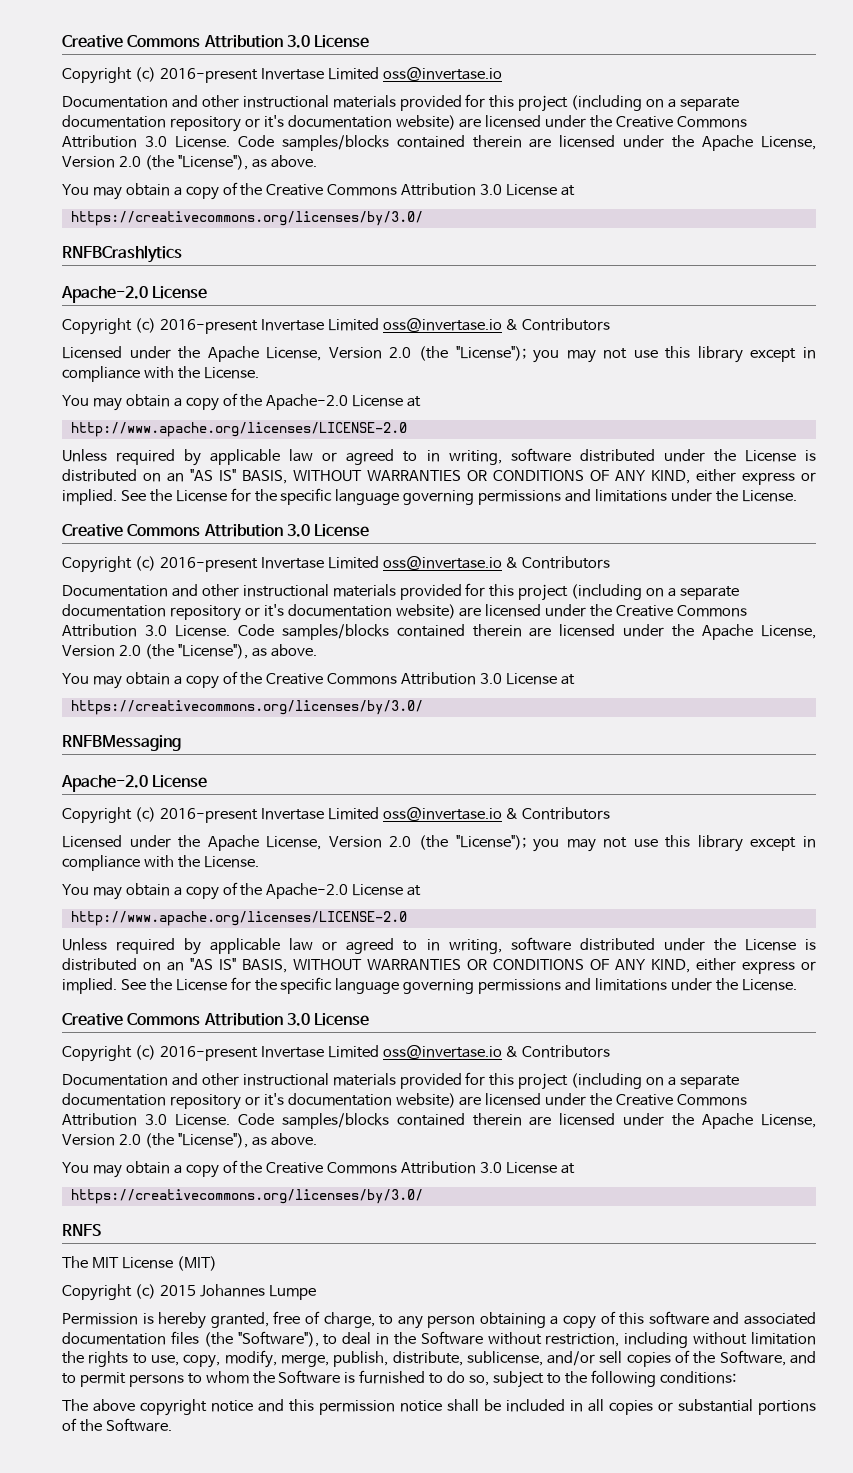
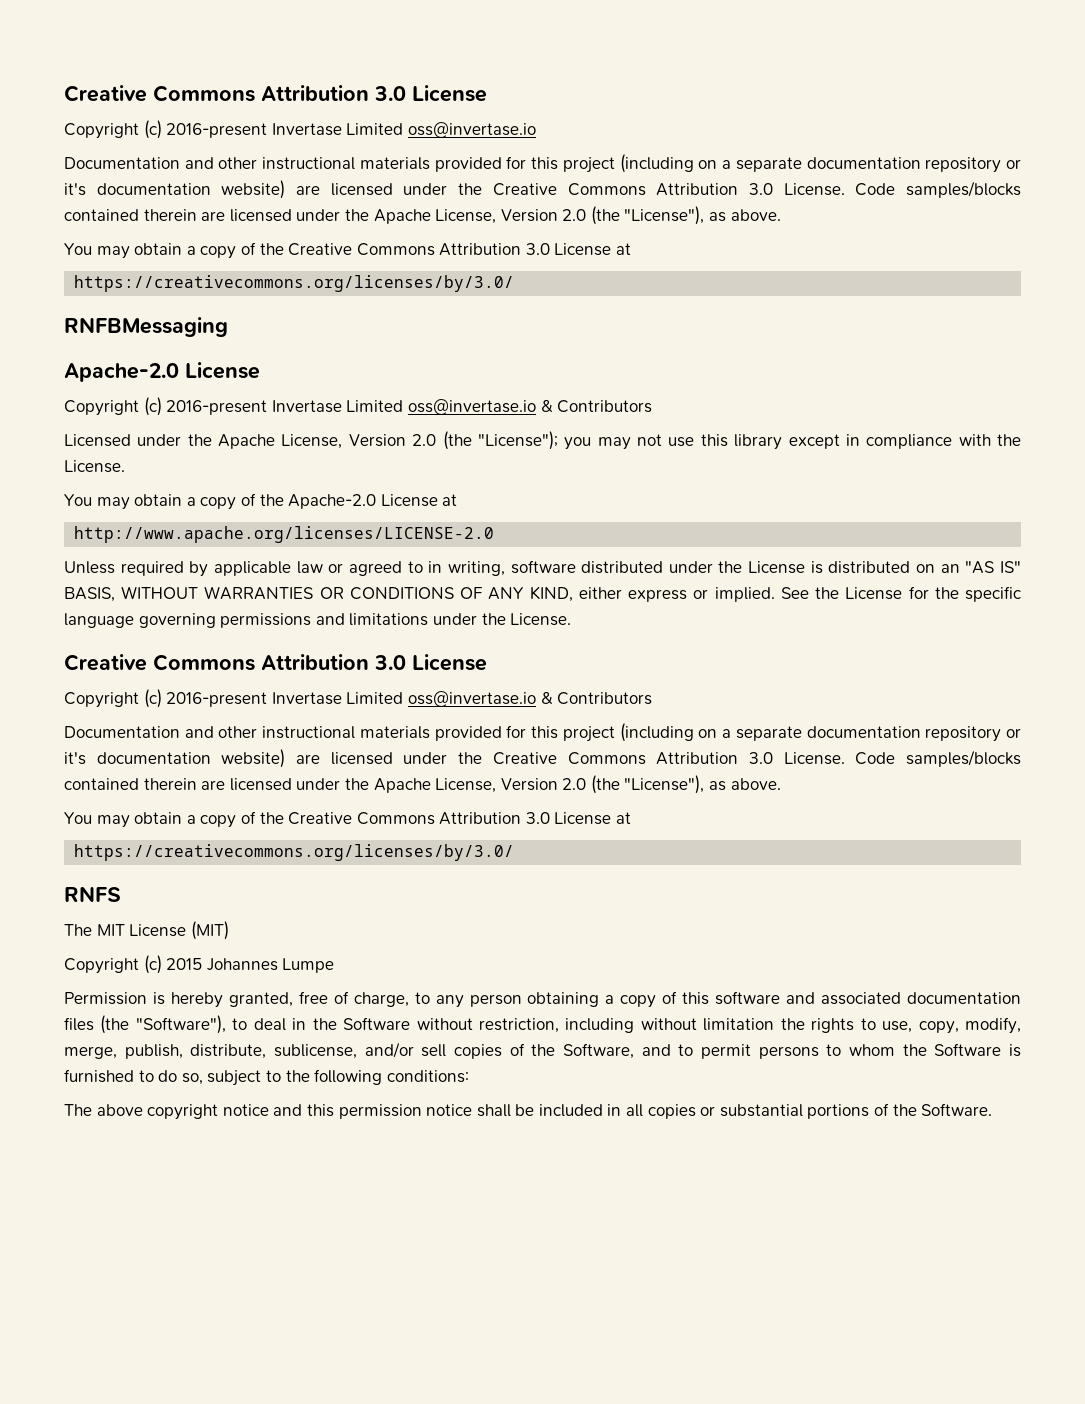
[62,245,182,263] [61,286,208,303] [62,318,611,335] [62,346,816,363] [62,366,259,382] [62,393,422,411] [70,422,407,437] [62,448,817,466] [62,469,816,485] [62,488,797,505] [62,524,370,537] [62,556,611,573] [62,583,739,601] [62,604,748,621] [62,624,816,640] [62,644,317,659] [62,671,575,689] [70,700,423,715] // RNFBCrashlytics // Apache-2.0 License // Copyright (c) 2016-present Invertase Limited oss@invertase.io & Contributors // Licensed under the Apache License, Version 2.0 (the "License"); you may not use this library except in compliance with the License. // You may obtain a copy of the Apache-2.0 License at // http://www.apache.org/licenses/LICENSE-2.0 // Unless required by applicable law or agreed to in writing, software distributed under the License is distributed on an "AS IS" BASIS, WITHOUT WARRANTIES OR CONDITIONS OF ANY KIND, either express or implied. See the License for the specific language governing permissions and limitations under the License. // Creative Commons Attribution 3.0 License // Copyright (c) 2016-present Invertase Limited oss@invertase.io & Contributors // Documentation and other instructional materials provided for this project (including on a separate documentation repository or it's documentation website) are licensed under the Creative Commons Attribution 3.0 License. Code samples/blocks contained therein are licensed under the Apache License, Version 2.0 (the "License"), as above. // You may obtain a copy of the Creative Commons Attribution 3.0 License at // https://creativecommons.org/licenses/by/3.0/ -> (515, 283) none

